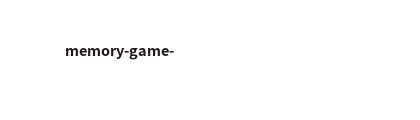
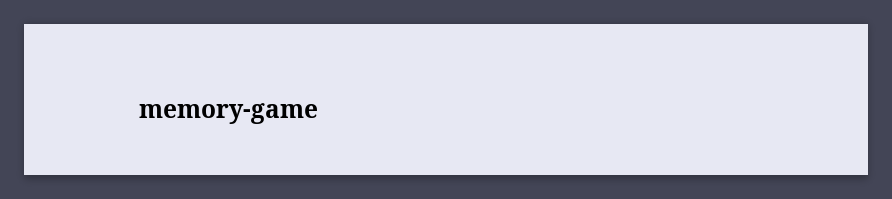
[65,48,174,60] memory-game- -> [139,103,318,124] memory-game

